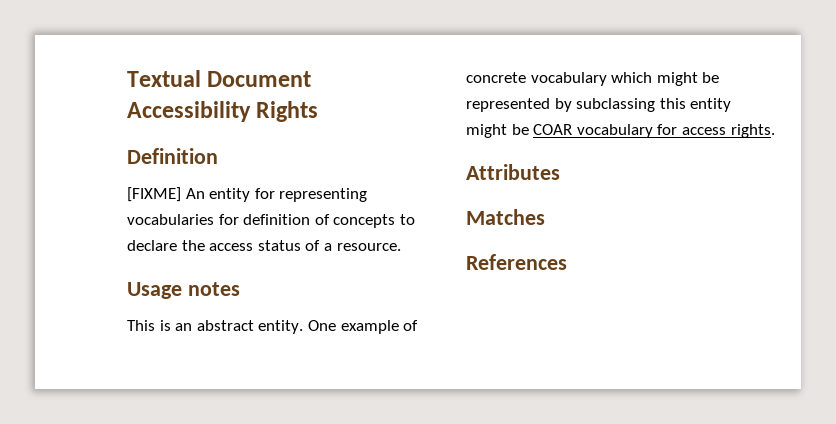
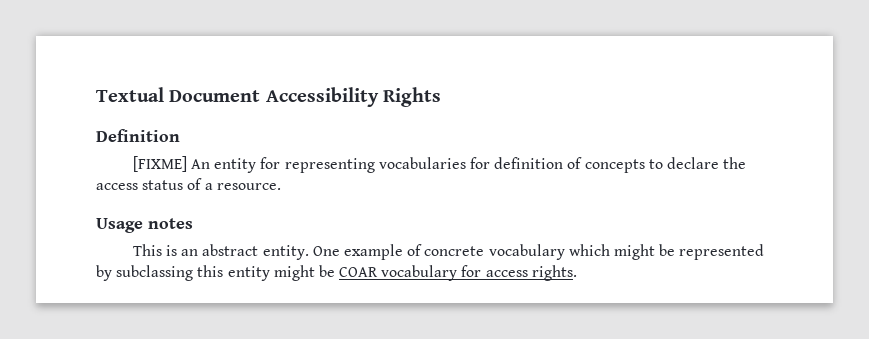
[466,164,560,180] [466,209,545,225] [466,254,567,270] // Attributes // Matches // References -> (577, 273) none

